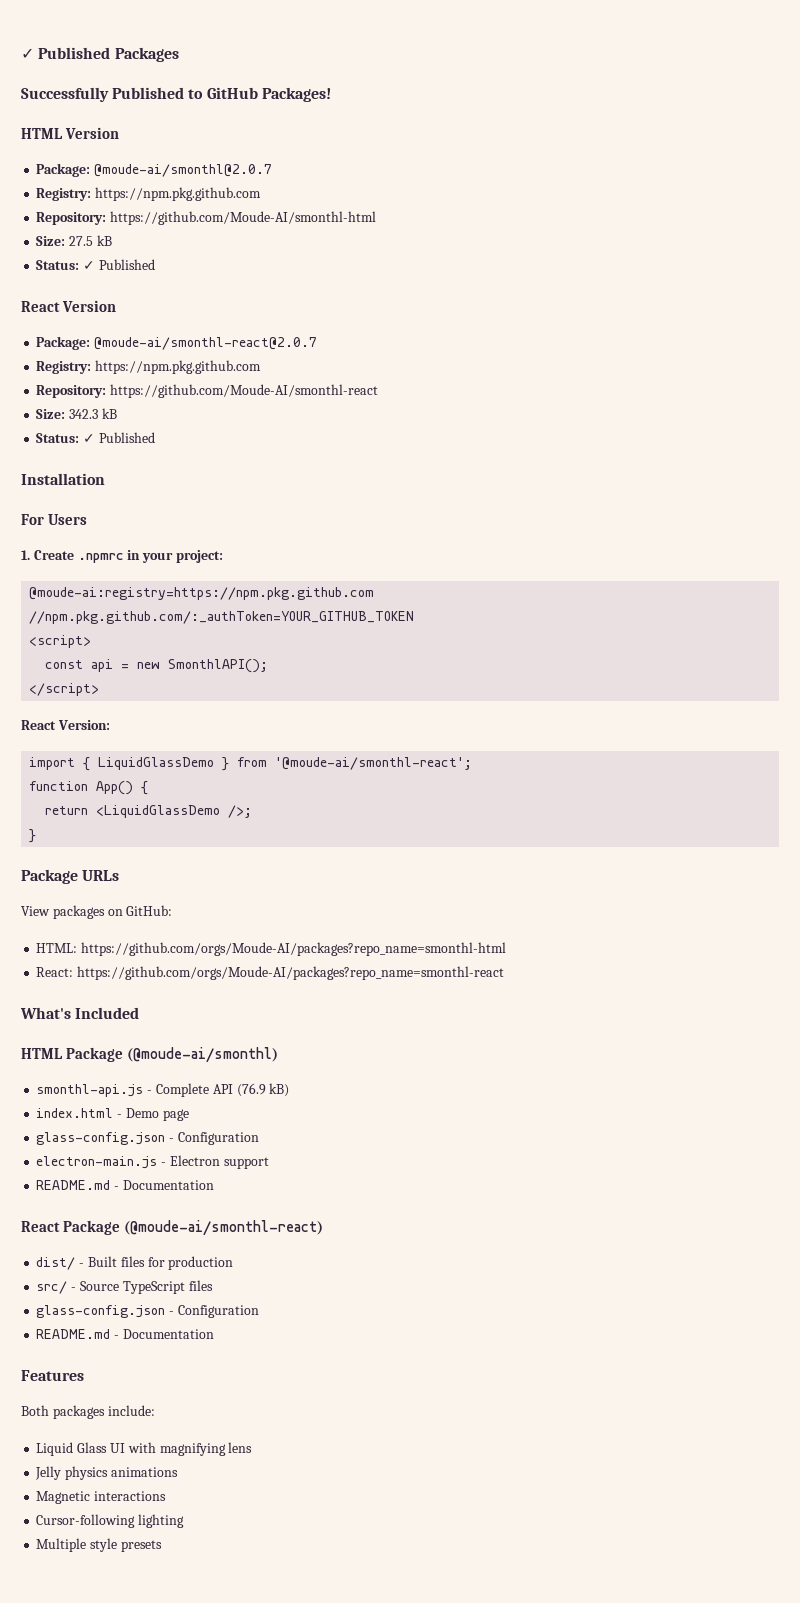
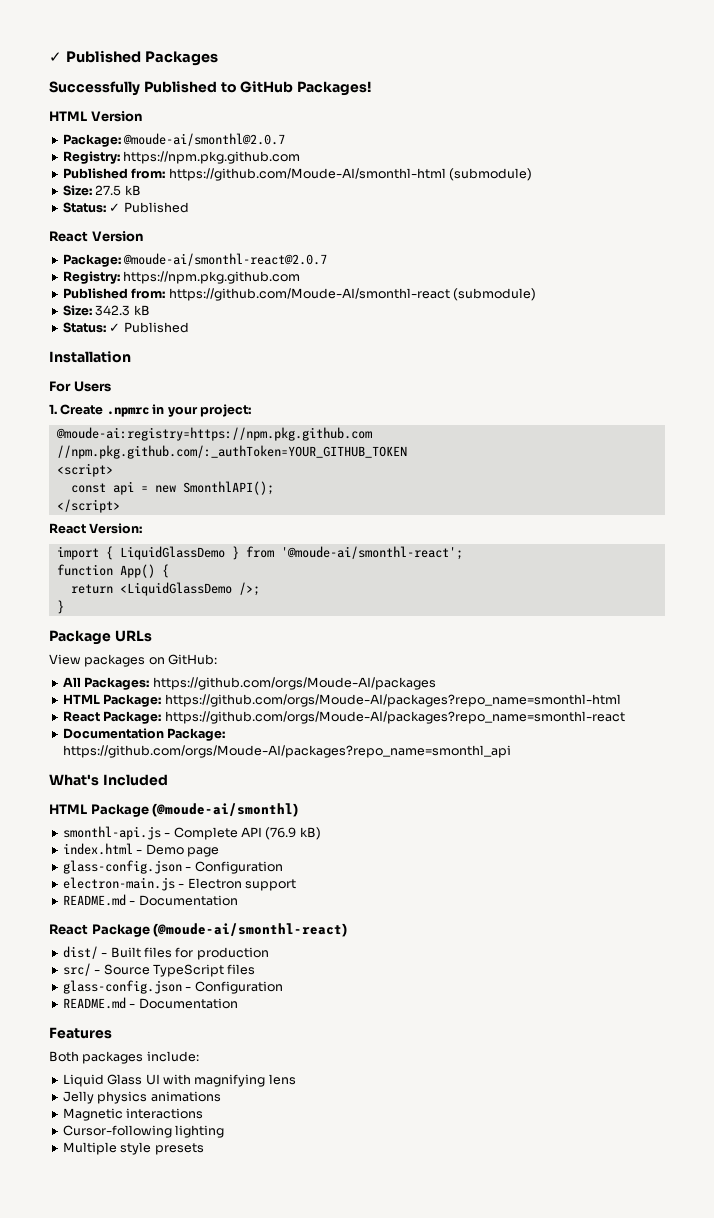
[36,212,107,225] Repository: -> [62,168,166,179] Published from:
(377, 218) none -> [448,168,532,181] (submodule)
[36,385,107,398] Repository: -> [62,288,166,299] Published from:
(379, 391) none -> [452,288,536,301] (submodule)
[36,943,78,953] HTML: -> [62,677,436,690] [62,694,162,707] All Packages: https://github.com/orgs/Moude-AI/packages // HTML Package:
[36,967,74,977] React: -> [62,711,162,724] React Package:
(505, 973) none -> [62,728,226,741] [62,745,511,758] // Documentation Package: https://github.com/orgs/Moude-AI/packages?repo_name=smonthl_api

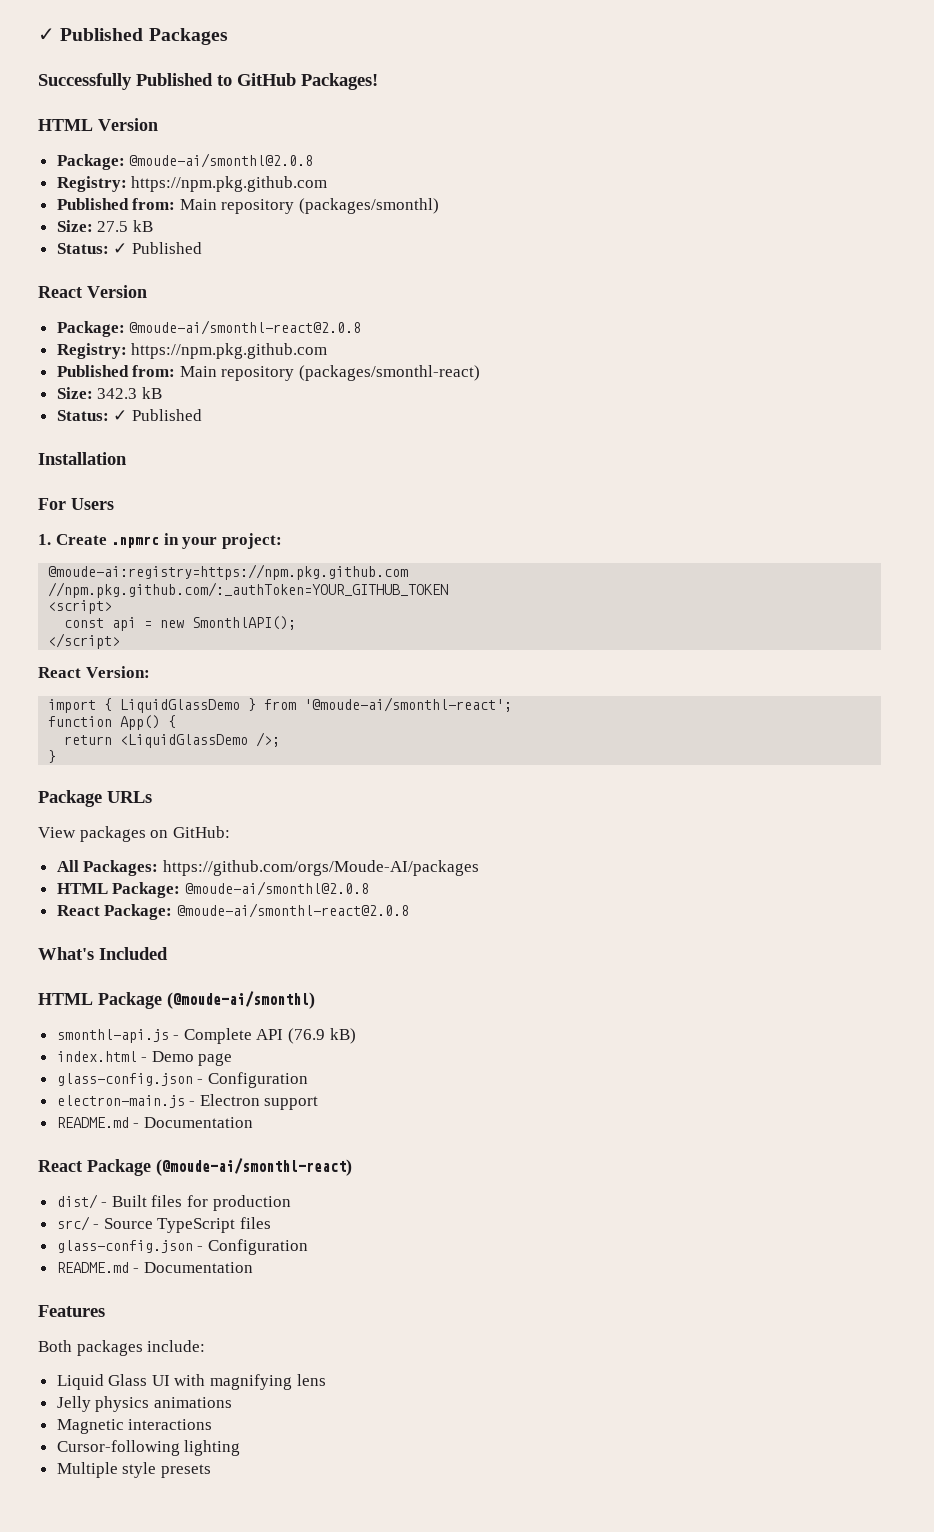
[123,133,286,146] [62,151,301,164] [62,168,532,181] @moude-ai/smonthl@2.0.7 // Registry: https://npm.pkg.github.com // Published from: https://github.com/Moude-AI/smonthl-html (submodule) -> [129,153,314,168] [56,176,328,192] [56,198,440,214] @moude-ai/smonthl@2.0.8 // Registry: https://npm.pkg.github.com // Published from: Main repository (packages/smonthl)
[123,253,328,266] [62,271,301,284] [62,288,536,301] @moude-ai/smonthl-react@2.0.7 // Registry: https://npm.pkg.github.com // Published from: https://github.com/Moude-AI/smonthl-react (submodule) -> [129,320,362,335] [56,343,328,359] [56,365,481,381] @moude-ai/smonthl-react@2.0.8 // Registry: https://npm.pkg.github.com // Published from: Main repository (packages/smonthl-react)
[164,694,621,707] https://github.com/orgs/Moude-AI/packages?repo_name=smonthl-html -> [184,881,369,896] @moude-ai/smonthl@2.0.8
[164,711,625,724] [62,728,226,741] [62,745,511,758] https://github.com/orgs/Moude-AI/packages?repo_name=smonthl-react // Documentation Package: https://github.com/orgs/Moude-AI/packages?repo_name=smonthl_api -> [176,903,409,918] @moude-ai/smonthl-react@2.0.8

